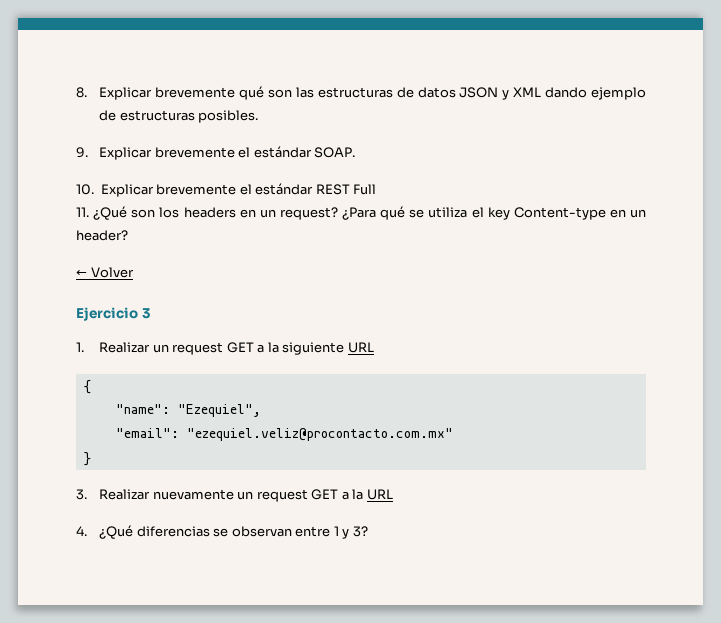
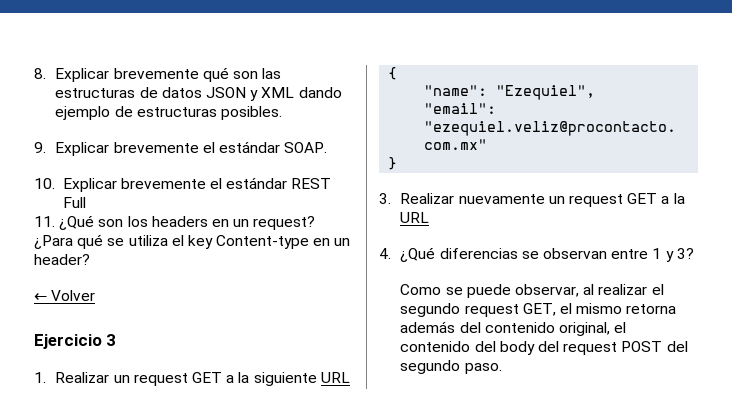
(368, 531) none -> [400,284,664,298] [400,303,677,317] [400,321,627,336] [400,341,688,355] [400,360,502,374] // Como se puede observar, al realizar el segundo request GET, el mismo retorna además del contenido original, el contenido del body del request POST del segundo paso.

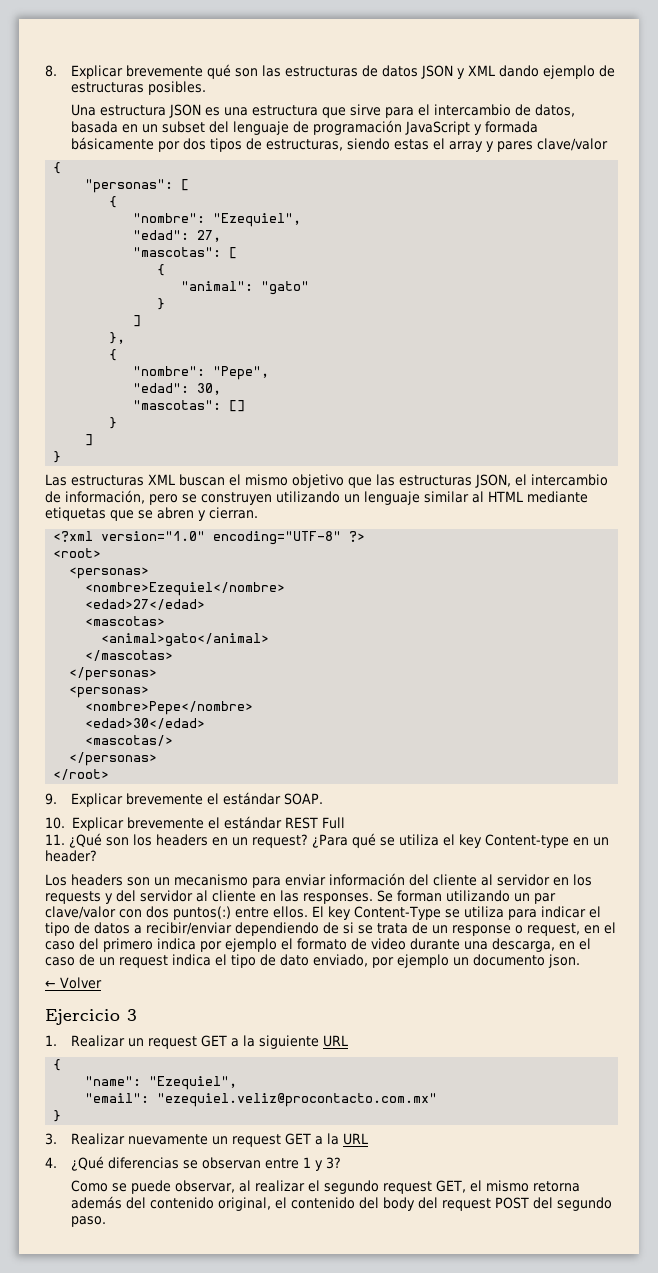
(282, 113) none -> [70,104,575,118] [70,120,538,135] [70,137,608,152] [53,162,62,174] [85,179,190,193] [109,196,118,208] [133,213,302,227] [133,230,222,242] [133,247,238,259] [157,264,166,276] [181,281,310,295] [157,298,166,310] [133,315,142,327] [109,332,126,344] [109,349,118,361] [133,366,270,380] [133,383,222,395] [133,400,246,412] [109,417,118,429] [85,434,94,446] [53,451,62,463] [45,474,608,488] [45,490,588,505] [45,507,258,521] [53,531,366,545] [53,548,102,558] [69,567,150,579] [85,582,286,596] [85,599,206,610] [85,616,166,626] [101,633,270,647] [85,650,174,661] [69,667,158,681] [69,686,150,698] [85,701,254,715] [85,718,206,729] [85,735,174,746] [69,752,158,766] [53,769,110,780] // Una estructura JSON es una estructura que sirve para el intercambio de datos, basada en un subset del lenguaje de programación JavaScript y formada básicamente por dos tipos de estructuras, siendo estas el array y pares clave/valor // { // "personas": [ // { // "nombre": "Ezequiel", // "edad": 27, // "mascotas": [ // { // "animal": "gato" // } // ] // }, // { // "nombre": "Pepe", // "edad": 30, // "mascotas": [] // } // ] // } // Las estructuras XML buscan el mismo objetivo que las estructuras JSON, el intercambio de información, pero se construyen utilizando un lenguaje similar al HTML mediante etiquetas que se abren y cierran. // <?xml version="1.0" encoding="UTF-8" ?> // <root> // <personas> // <nombre>Ezequiel</nombre> // <edad>27</edad> // <mascotas> // <animal>gato</animal> // </mascotas> // </personas> // <personas> // <nombre>Pepe</nombre> // <edad>30</edad> // <mascotas/> // </personas> // </root>
(90, 259) none -> [45,873,592,888] [45,890,556,904] [45,906,601,920] [45,922,616,936] [45,938,591,952] [45,954,580,968] // Los headers son un mecanismo para enviar información del cliente al servidor en los requests y del servidor al cliente en las responses. Se forman utilizando un par clave/valor con dos puntos(:) entre ellos. El key Content-Type se utiliza para indicar el tipo de datos a recibir/enviar dependiendo de si se trata de un response o request, en el caso del primero indica por ejemplo el formato de video durante una descarga, en el caso de un request indica el tipo de dato enviado, por ejemplo un documento json.

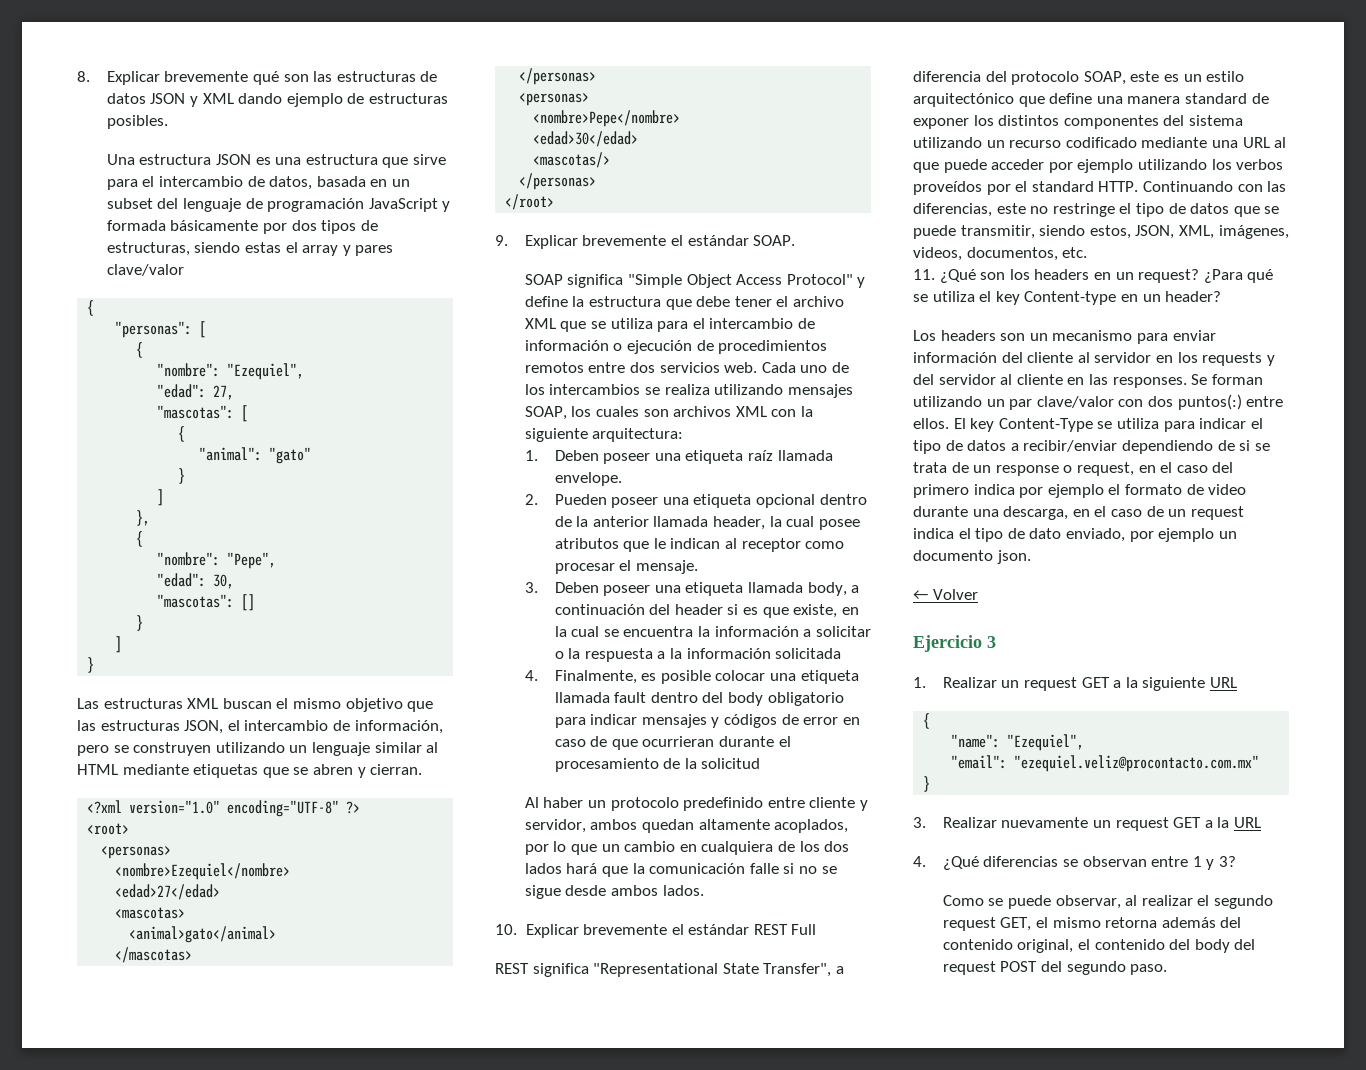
(323, 799) none -> [524,274,866,288] [524,296,844,310] [524,318,815,332] [524,340,828,354] [524,362,849,373] [524,384,853,398] [524,406,813,420] [524,428,684,442] [524,450,833,464] [554,472,622,486] [524,494,867,508] [554,516,860,530] [554,538,845,552] [554,560,698,574] [524,582,860,596] [554,604,859,618] [554,626,871,637] [554,648,842,662] [524,670,859,684] [554,692,844,706] [554,714,860,728] [554,736,791,750] [554,758,761,772] [524,797,868,811] [524,819,849,833] [524,841,850,855] [524,863,837,877] [524,885,704,899] // SOAP significa "Simple Object Access Protocol" y define la estructura que debe tener el archivo XML que se utiliza para el intercambio de información o ejecución de procedimientos remotos entre dos servicios web. Cada uno de los intercambios se realiza utilizando mensajes SOAP, los cuales son archivos XML con la siguiente arquitectura: // 1. Deben poseer una etiqueta raíz llamada envelope. // 2. Pueden poseer una etiqueta opcional dentro de la anterior llamada header, la cual posee atributos que le indican al receptor como procesar el mensaje. // 3. Deben poseer una etiqueta llamada body, a continuación del header si es que existe, en la cual se encuentra la información a solicitar o la respuesta a la información solicitada // 4. Finalmente, es posible colocar una etiqueta llamada fault dentro del body obligatorio para indicar mensajes y códigos de error en caso de que ocurrieran durante el procesamiento de la solicitud // Al haber un protocolo predefinido entre cliente y servidor, ambos quedan altamente acoplados, por lo que un cambio en cualquiera de los dos lados hará que la comunicación falle si no se sigue desde ambos lados.
(345, 823) none -> [495,963,844,977] [913,71,1245,85] [913,93,1269,107] [913,115,1243,129] [913,137,1287,148] [913,159,1284,173] [913,181,1287,195] [913,203,1280,217] [913,225,1289,239] [913,247,1088,261] // REST significa "Representational State Transfer", a diferencia del protocolo SOAP, este es un estilo arquitectónico que define una manera standard de exponer los distintos componentes del sistema utilizando un recurso codificado mediante una URL al que puede acceder por ejemplo utilizando los verbos proveídos por el standard HTTP. Continuando con las diferencias, este no restringe el tipo de datos que se puede transmitir, siendo estos, JSON, XML, imágenes, videos, documentos, etc.

